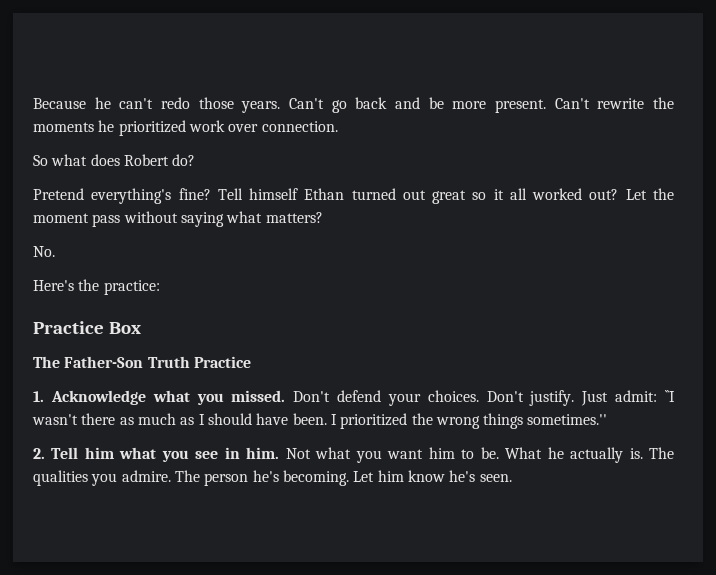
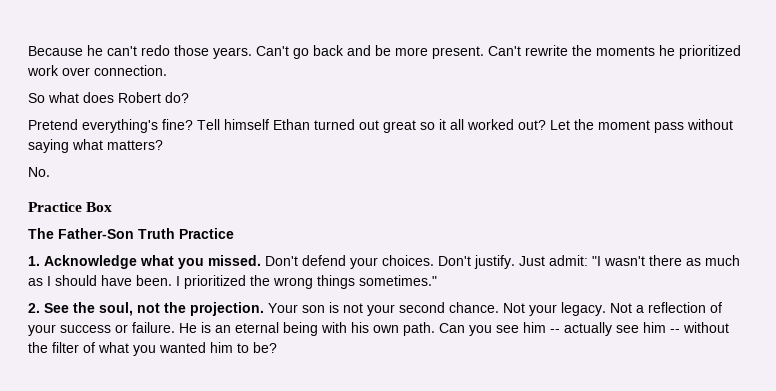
[33,279,160,295] // Here's the practice: -> (50, 172) none
[665,390,675,402] ``I -> [592,256,601,266] "I
[527,414,608,425] sometimes.'' -> [359,275,437,286] sometimes."
[51,447,674,463] [33,470,512,486] Tell him what you see in him. Not what you want him to be. What he actually is. The qualities you admire. The person he's becoming. Let him know he's seen. -> [44,302,722,316] [28,322,729,336] [28,342,277,356] See the soul, not the projection. Your son is not your second chance. Not your legacy. Not a reflection of your success or failure. He is an eternal being with his own path. Can you see him -- actually see him -- without the filter of what you wanted him to be?

